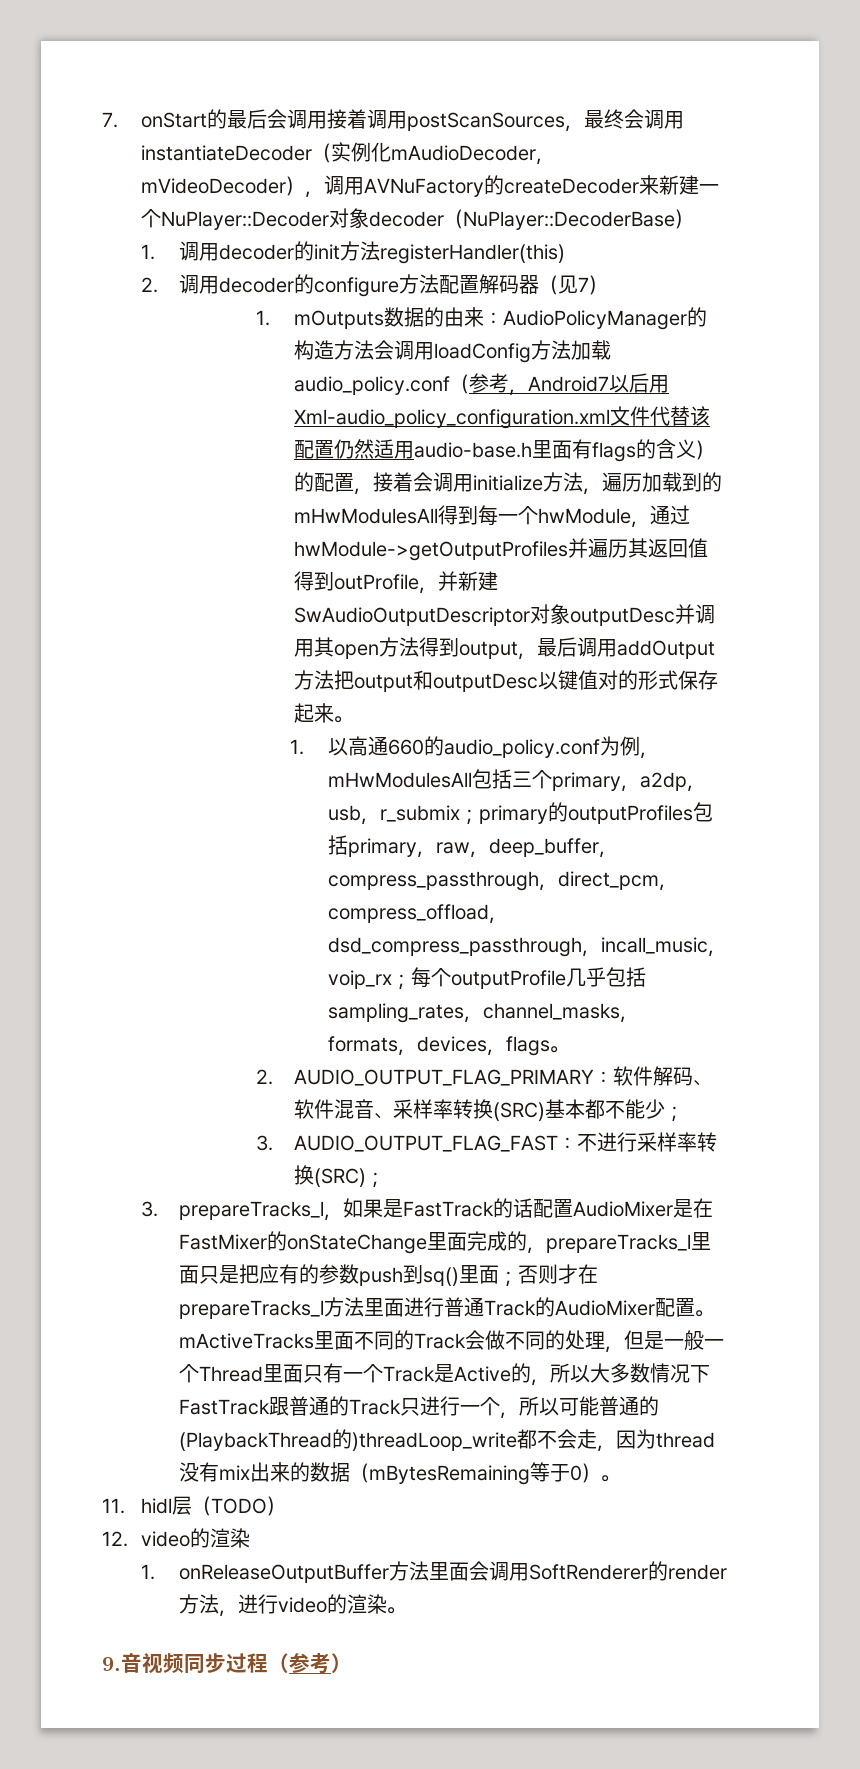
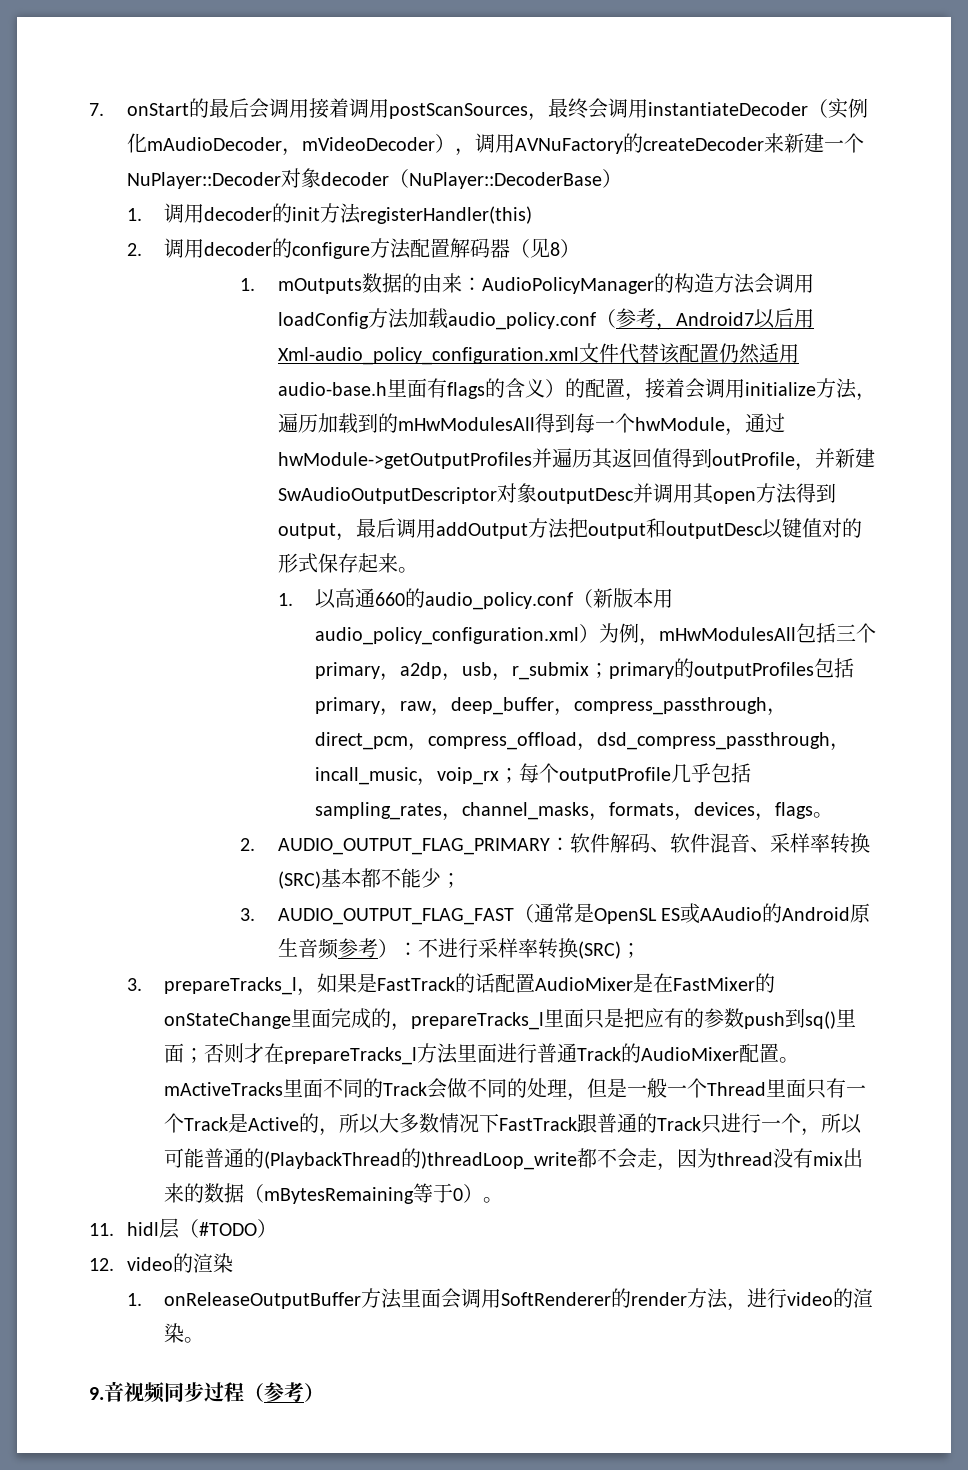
[577,277,589,292] 7 -> [550,242,561,256] 8
(600, 748) none -> [573,588,674,608] [315,624,600,645] （新版本用audio_policy_configuration.xml）
(559, 1143) none -> [513,903,870,924] [277,938,398,959] （通常是OpenSL ES或AAudio的Android原生音频参考）
[210,1498,267,1514] TODO -> [198,1222,257,1236] #TODO

